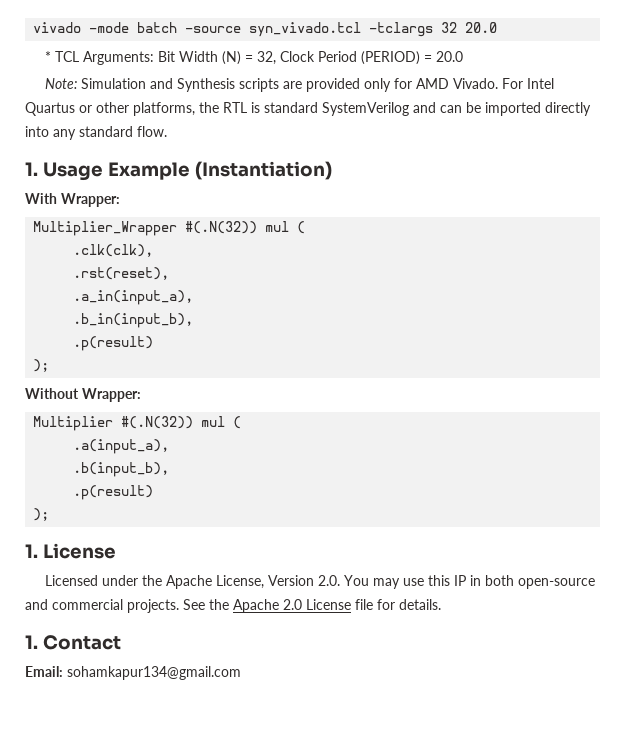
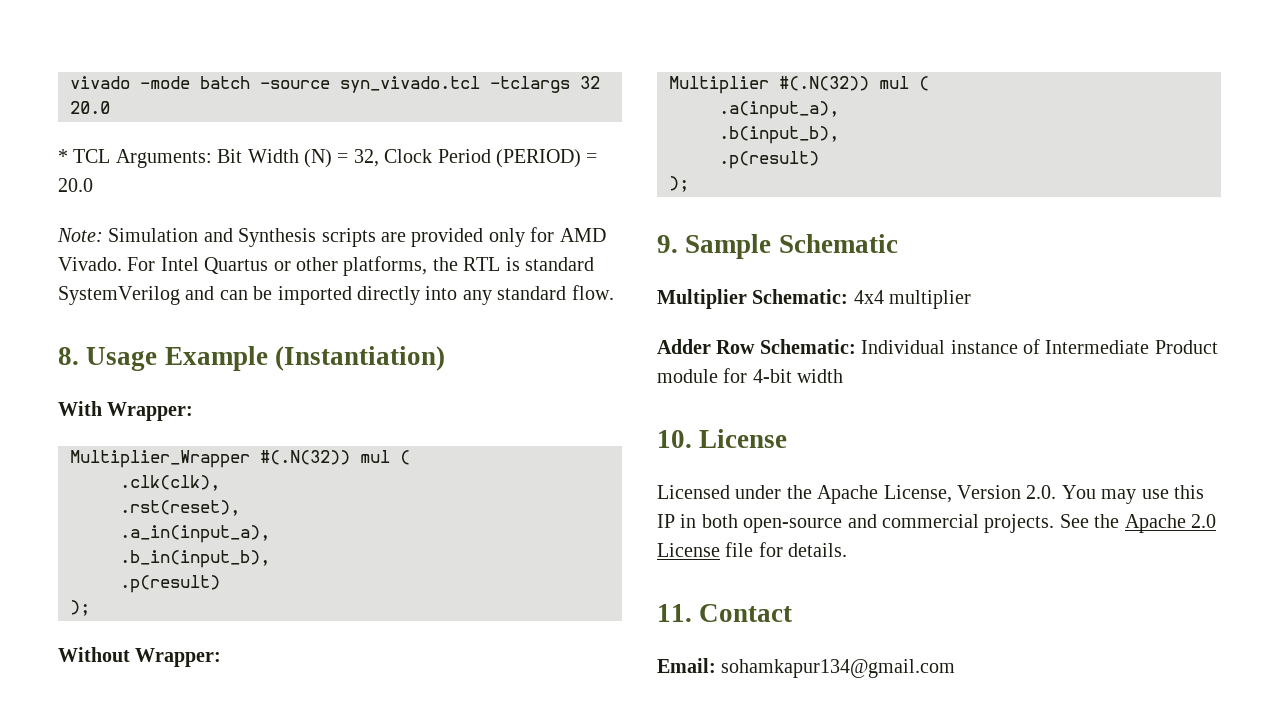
[25,162,38,176] 1. -> [58,347,79,365] 8.
[25,544,38,558] 1. -> [657,234,898,259] [657,289,972,309] [657,339,1218,354] [657,368,844,383] [657,430,692,448] 9. Sample Schematic // Multiplier Schematic: 4x4 multiplier // Adder Row Schematic: Individual instance of Intermediate Product module for 4-bit width // 10.
[25,635,38,649] 1. -> [657,604,692,622] 11.

